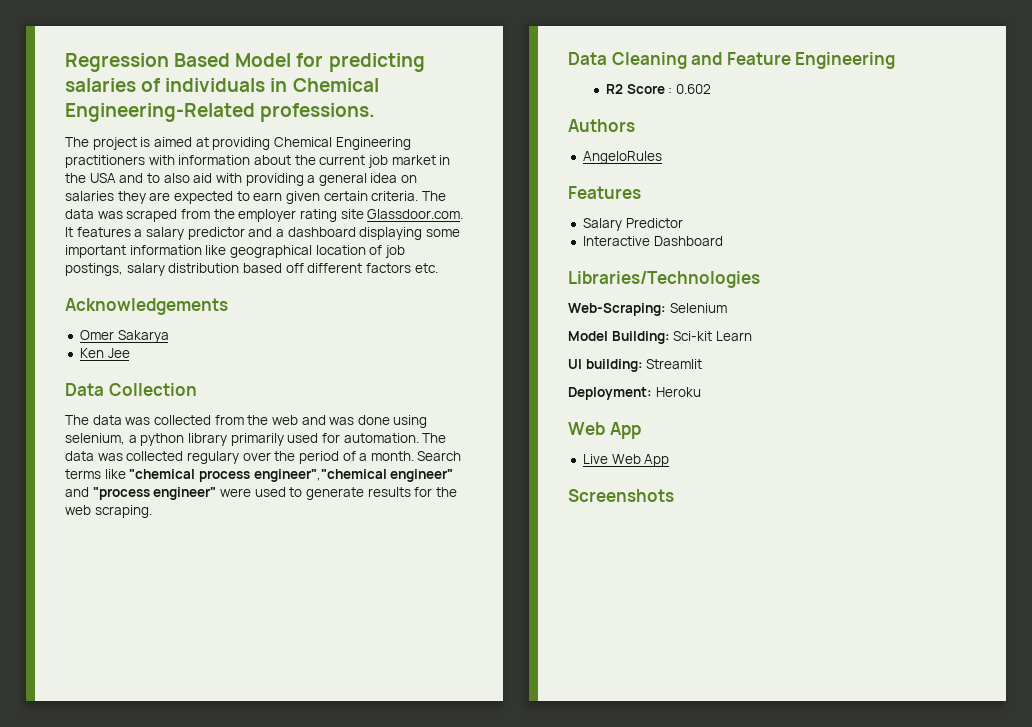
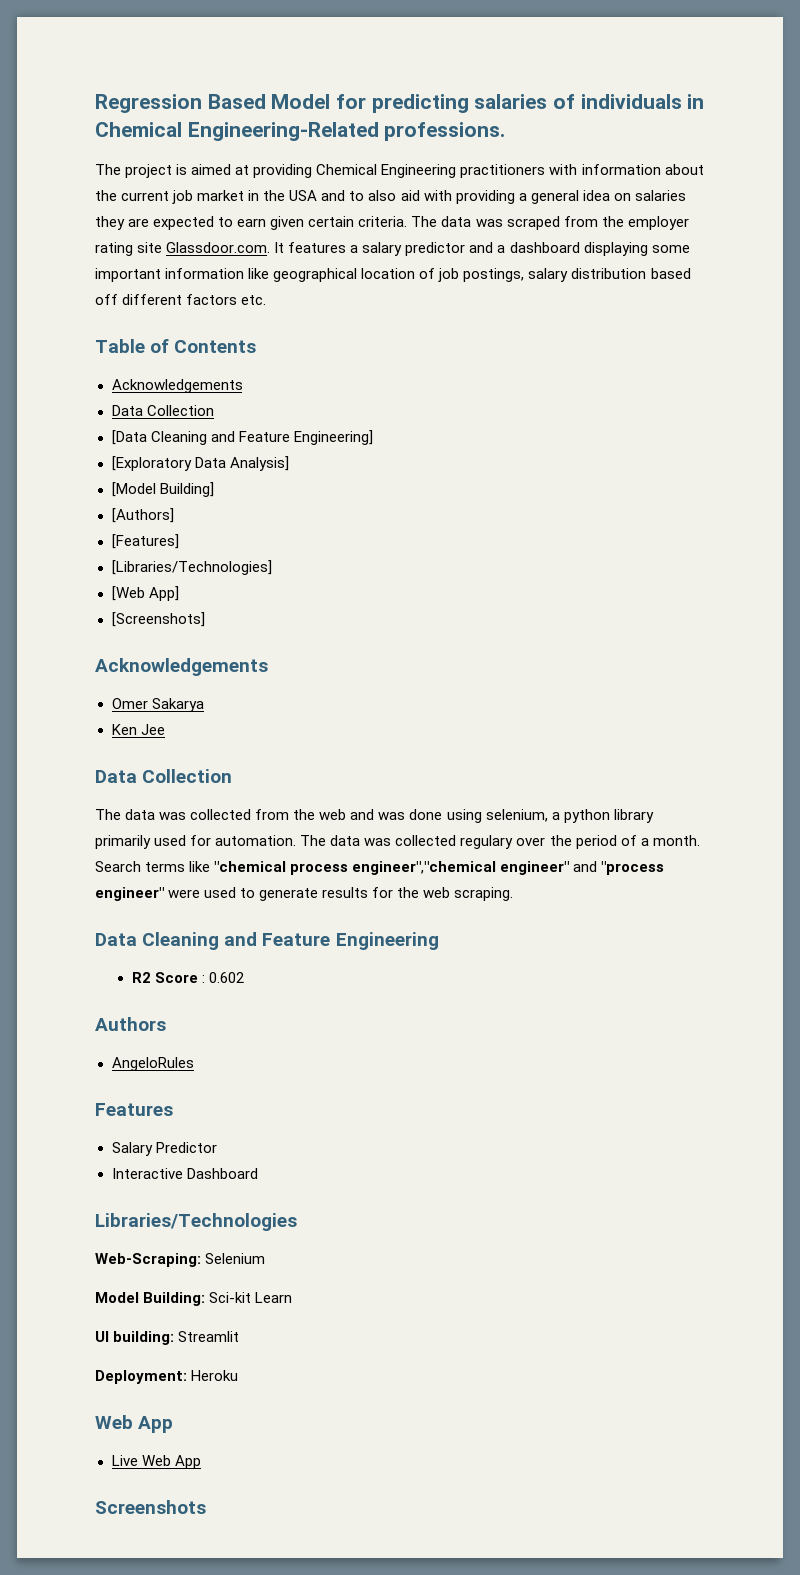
(438, 268) none -> [95,339,257,353] [111,379,243,393] [111,405,214,416] [111,430,373,445] [111,456,289,471] [111,482,214,497] [111,508,174,523] [111,534,179,549] [111,560,272,575] [111,586,179,601] [111,612,205,627] // Table of Contents // Acknowledgements // Data Collection // [Data Cleaning and Feature Engineering] // [Exploratory Data Analysis] // [Model Building] // [Authors] // [Features] // [Libraries/Technologies] // [Web App] // [Screenshots]

